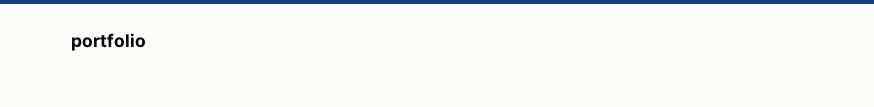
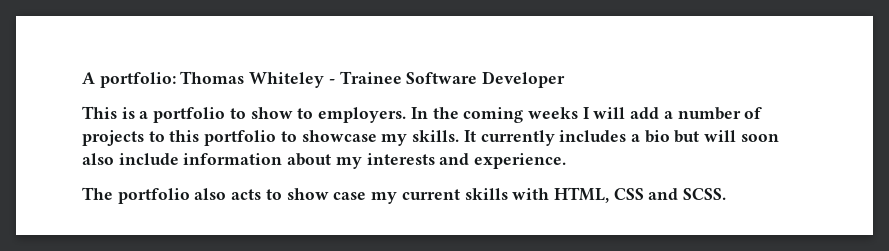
[71,33,146,51] portfolio -> [82,71,566,88] [82,106,763,123] [82,130,779,146] [82,153,567,169] [82,187,727,204] A portfolio: Thomas Whiteley - Trainee Software Developer // This is a portfolio to show to employers. In the coming weeks I will add a number of projects to this portfolio to showcase my skills. It currently includes a bio but will soon also include information about my interests and experience. // The portfolio also acts to show case my current skills with HTML, CSS and SCSS.

